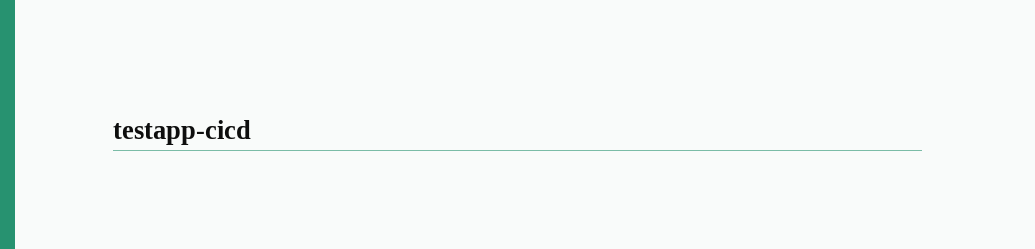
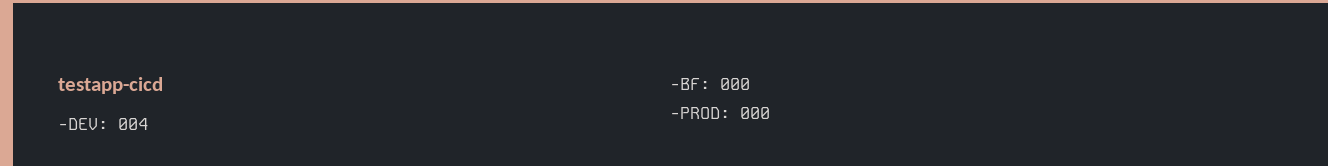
(251, 132) none -> [58,118,148,130] [670,78,750,90] [670,107,770,119] // -DEV: 004 // -BF: 000 // -PROD: 000

